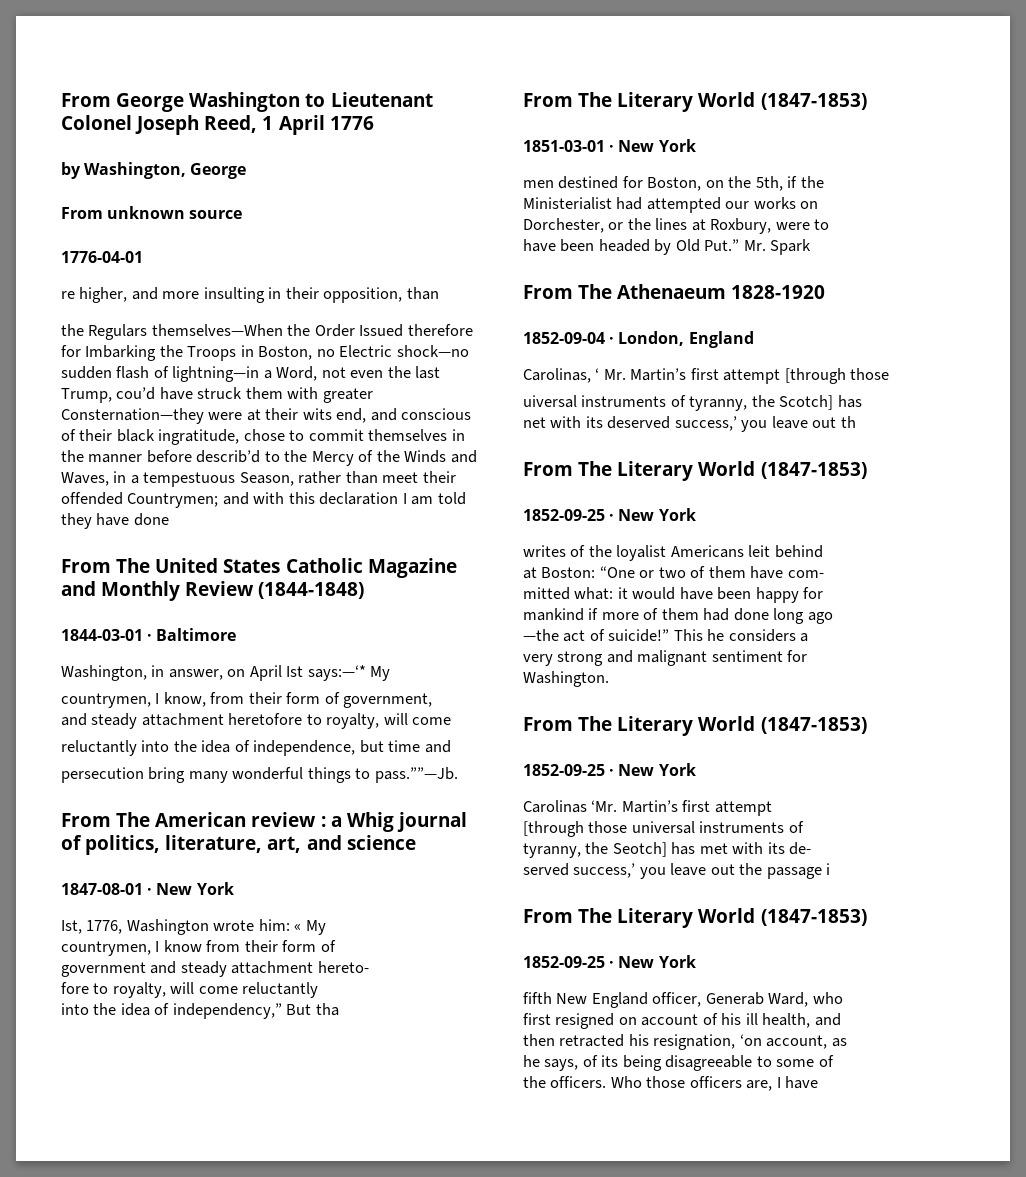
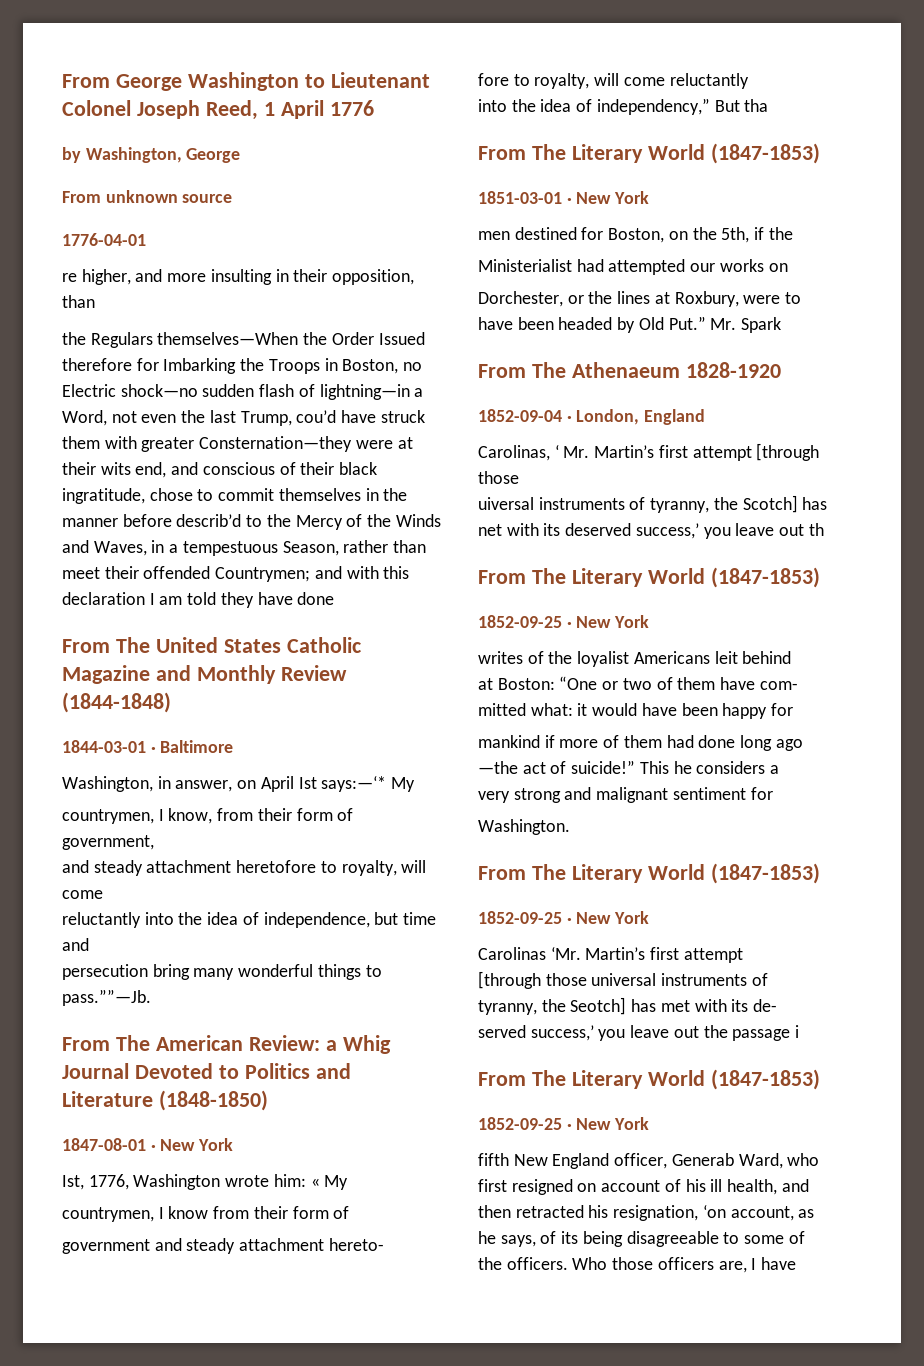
[251,812,467,832] [61,835,416,855] review : a Whig journal of politics, literature, art, and science -> [248,1035,391,1054] [62,1063,351,1079] [62,1090,268,1111] Review: a Whig Journal Devoted to Politics and Literature (1848-1850)

